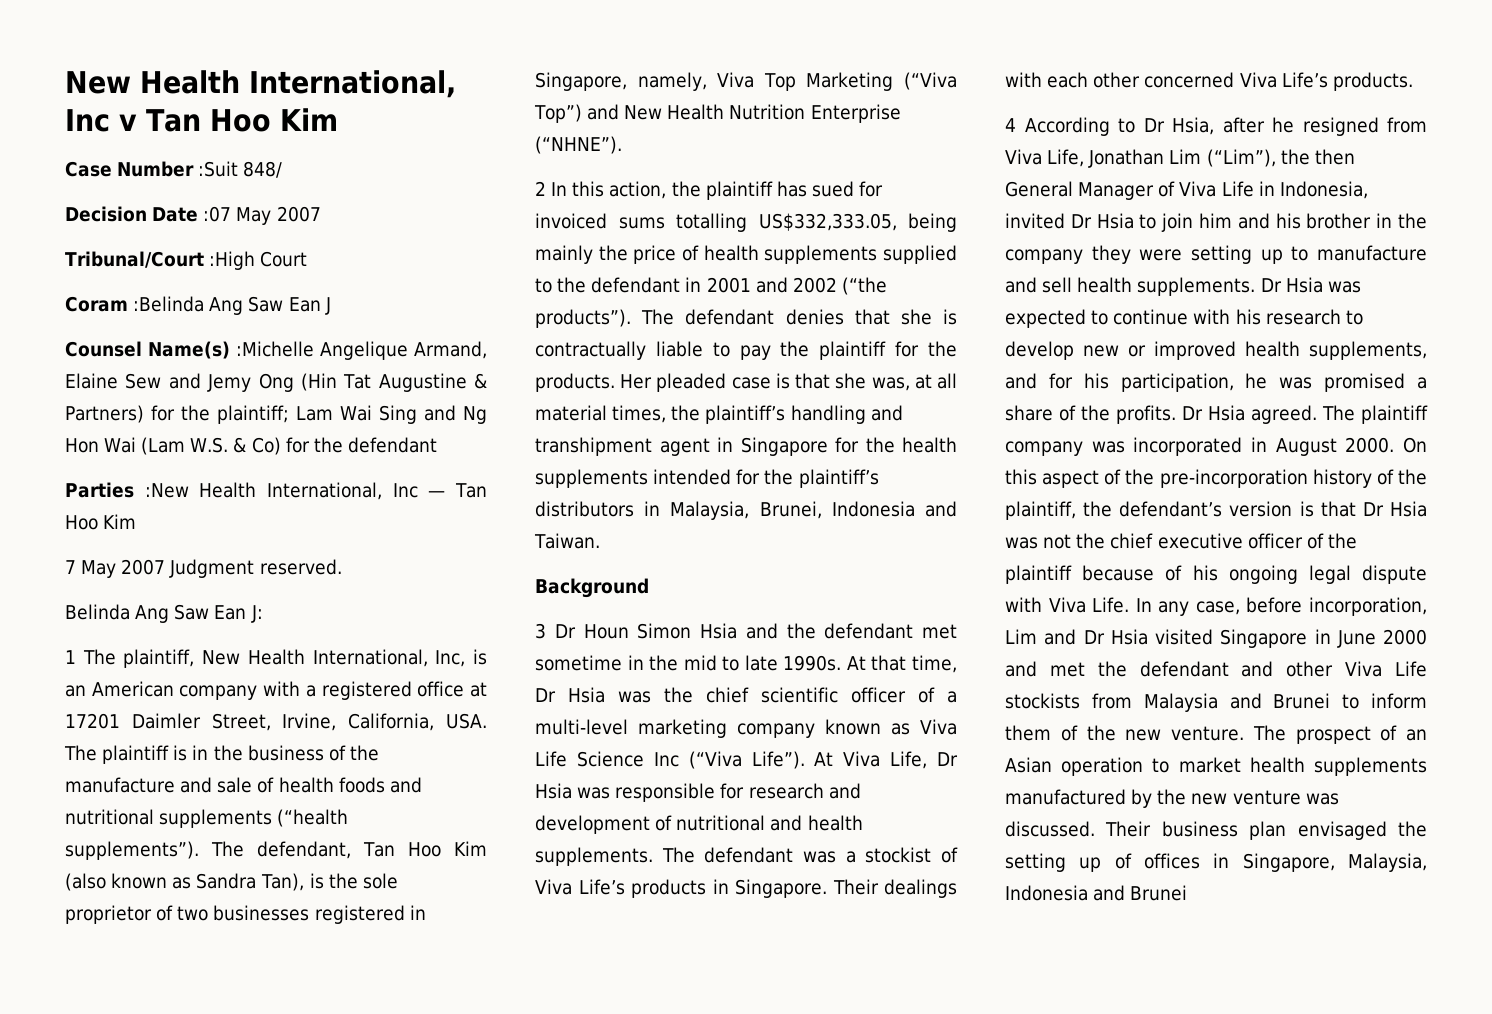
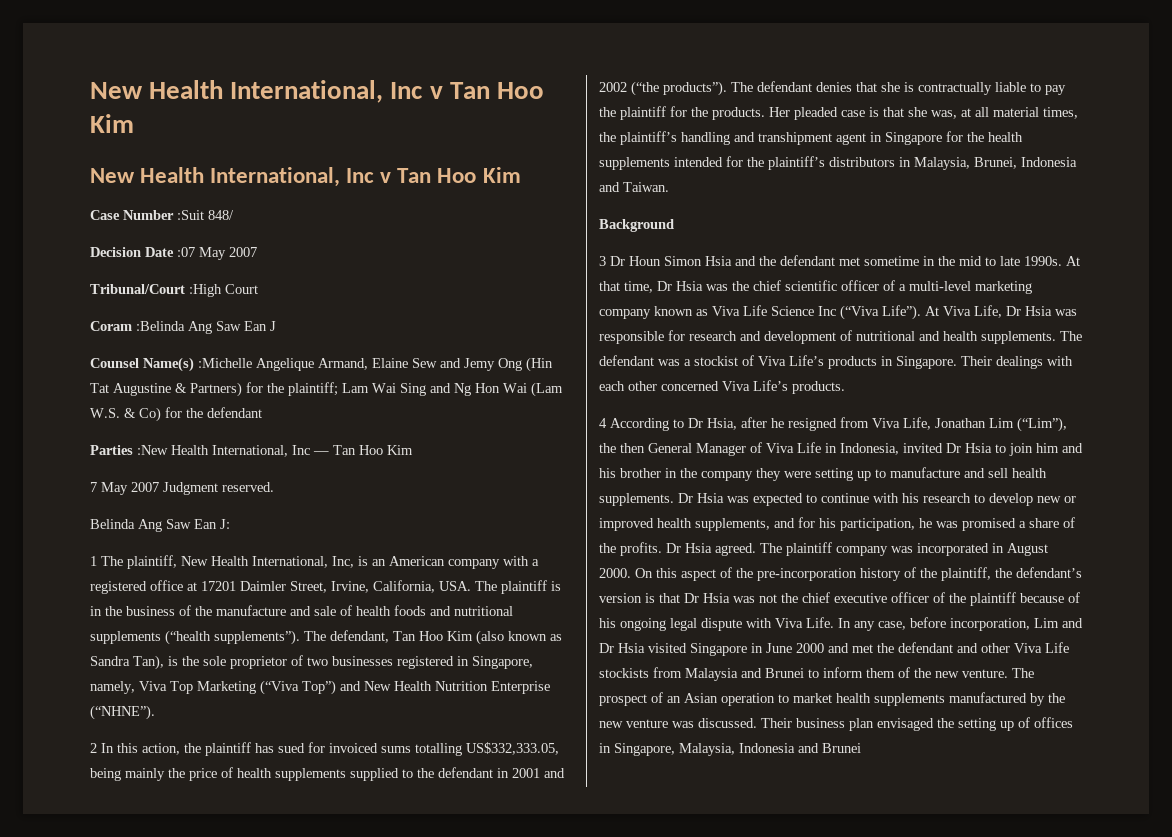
[65,70,456,98] [65,108,338,132] New Health International, Inc v Tan Hoo Kim -> [90,80,544,103] [90,114,134,133] [90,167,521,187] New Health International, Inc v Tan Hoo Kim // New Health International, Inc v Tan Hoo Kim

